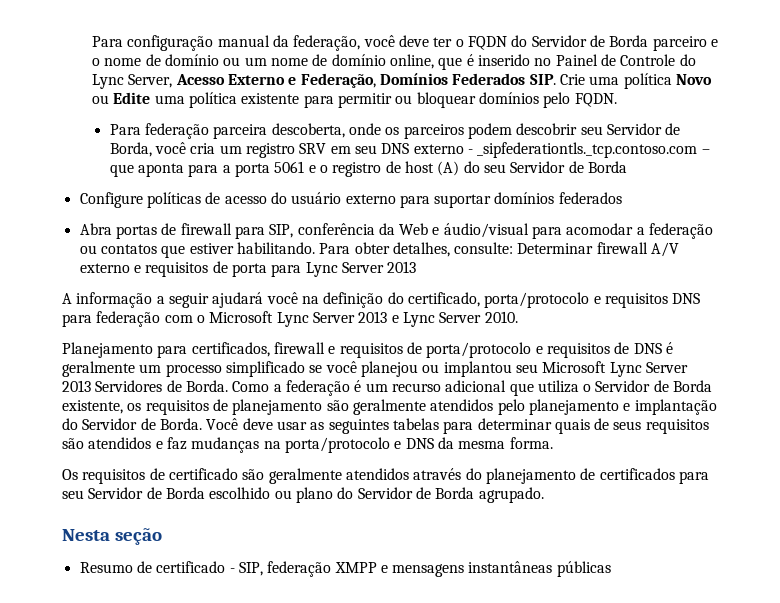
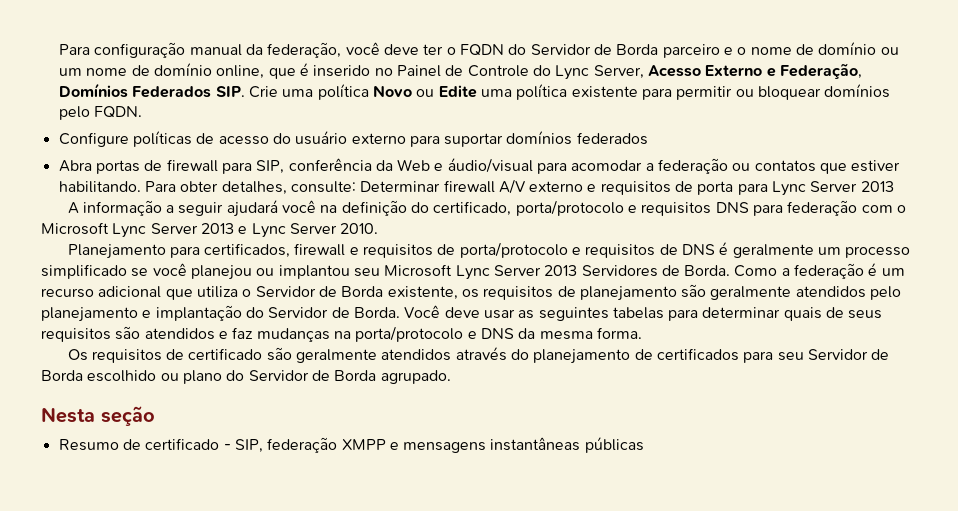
[109,123,681,139] [109,142,710,158] [109,161,627,177] // Para federação parceira descoberta, onde os parceiros podem descobrir seu Servidor de Borda, você cria um registro SRV em seu DNS externo - _sipfederationtls._tcp.contoso.com – que aponta para a porta 5061 e o registro de host (A) do seu Servidor de Borda -> (143, 112) none

